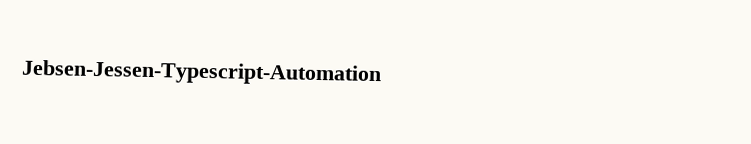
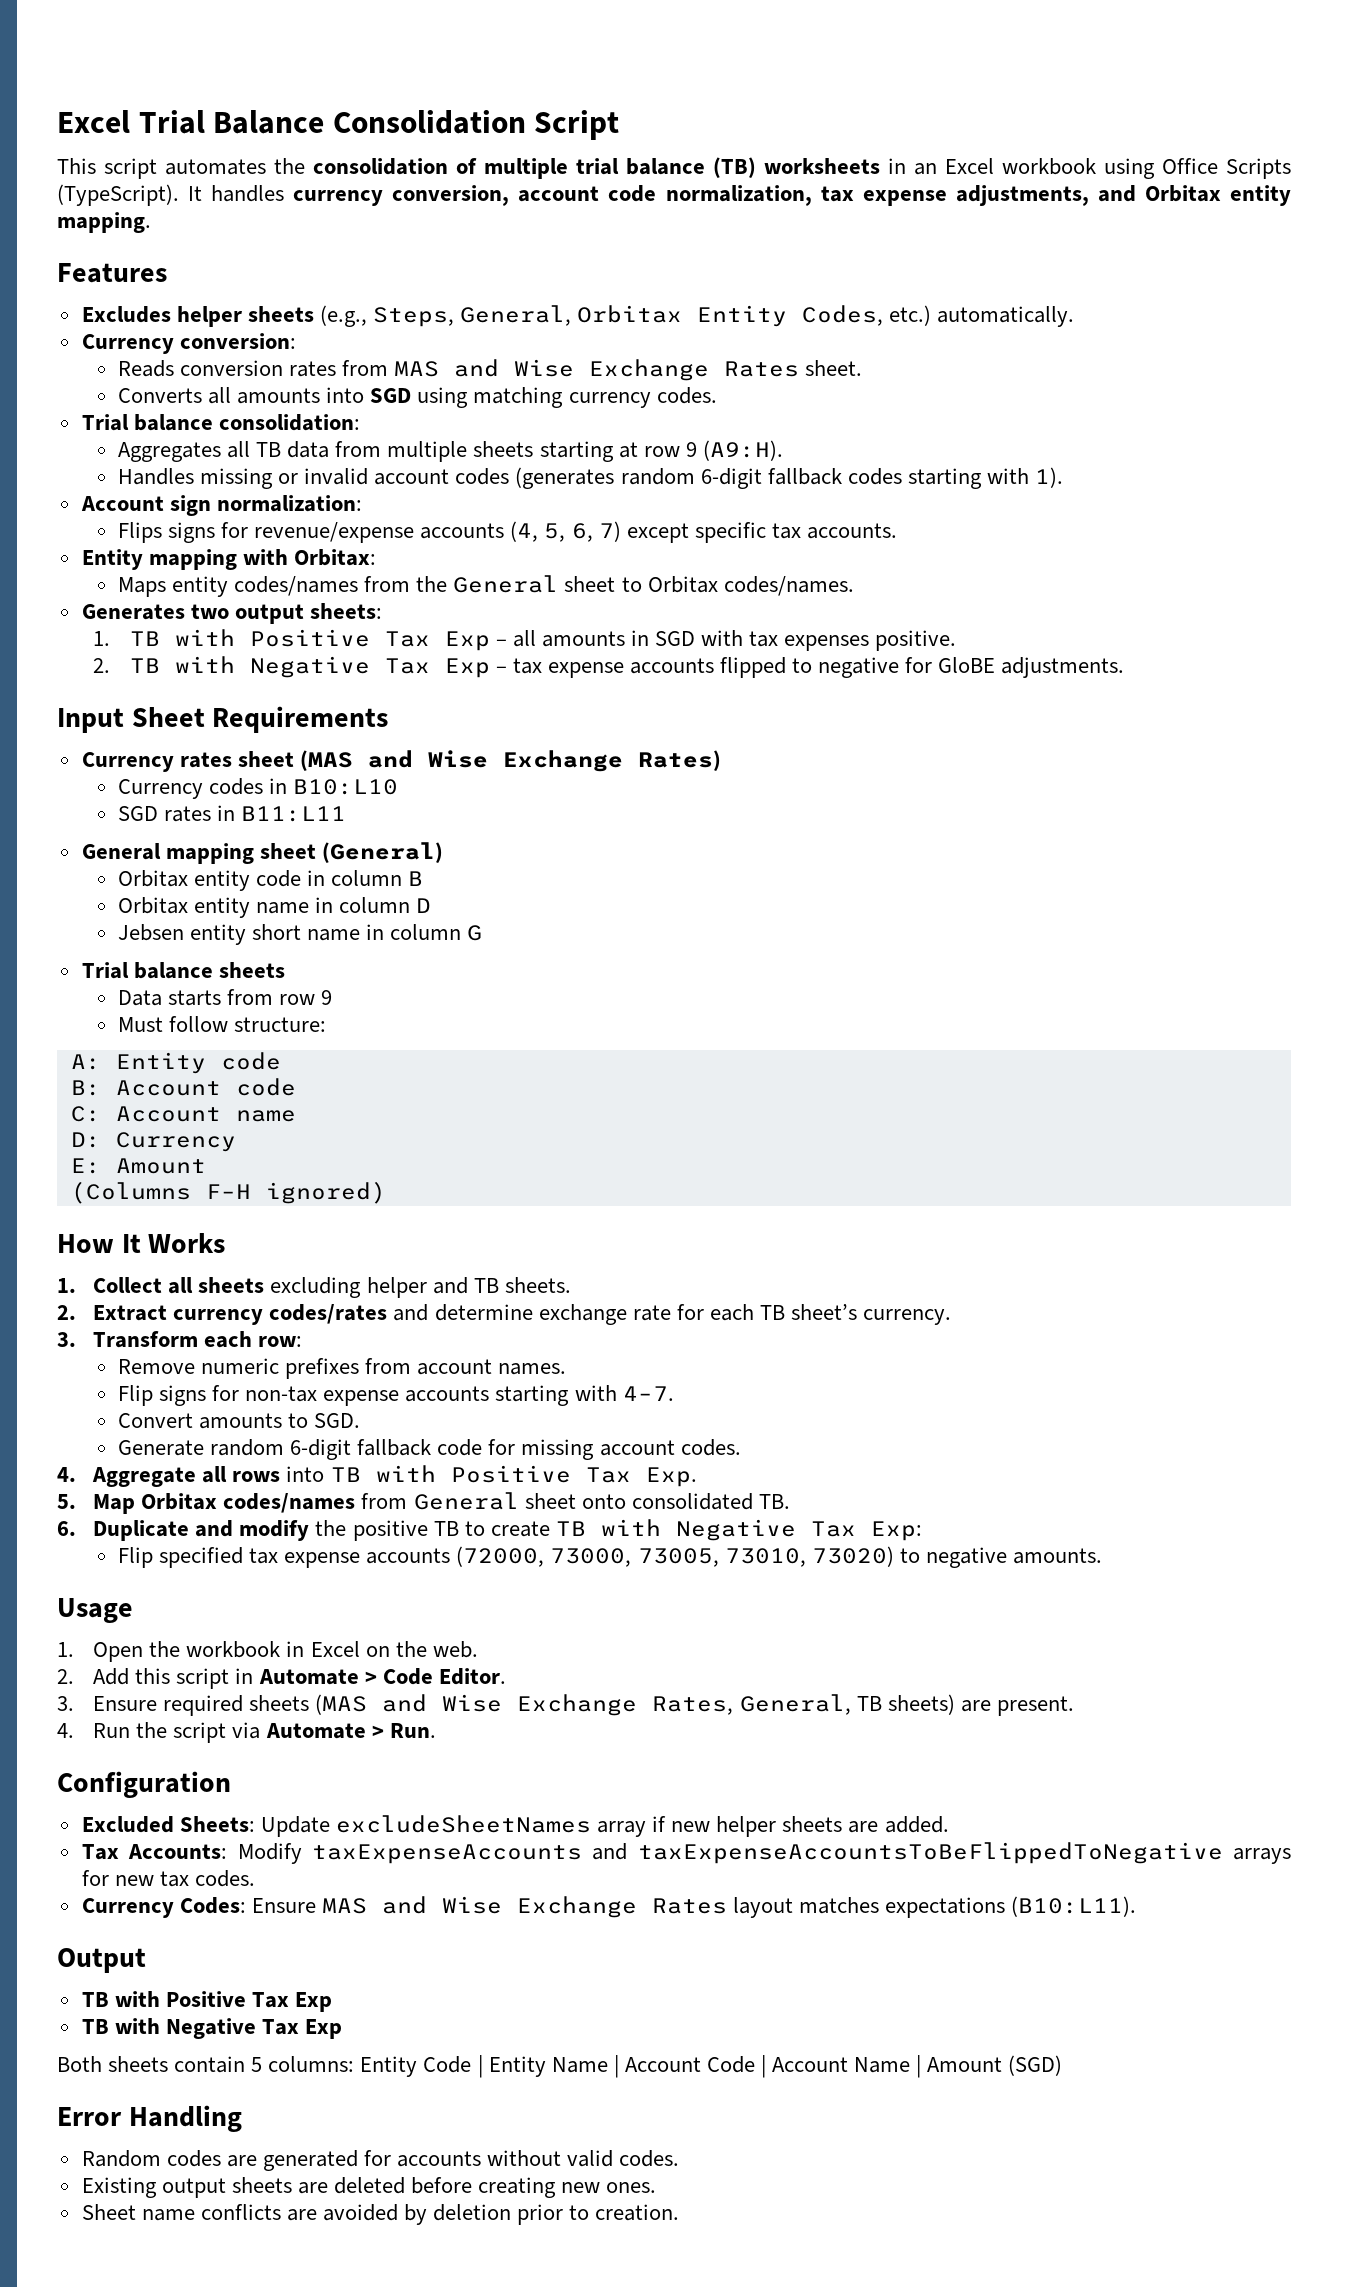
[21,59,382,87] Jebsen-Jessen-Typescript-Automation -> [57,110,620,140] [57,157,1291,179] [57,184,1292,206] [57,212,151,233] [57,263,167,283] [81,305,1075,327] [81,333,296,354] [118,359,863,381] [118,387,717,408] [81,414,360,431] [118,440,783,462] [118,467,1063,489] [80,495,362,516] [118,521,897,543] [81,549,376,570] [118,575,854,597] [81,603,382,624] [93,629,957,651] [93,656,1125,678] [57,706,389,733] [81,750,721,772] [118,778,399,799] [118,805,347,822] [81,842,443,864] [118,870,424,891] [118,897,432,918] [118,924,483,945] [81,962,285,979] [118,989,333,1006] [118,1016,327,1032] [70,1052,281,1074] [70,1078,296,1096] [70,1106,296,1122] [70,1132,236,1152] [70,1158,206,1174] [70,1181,386,1204] [57,1233,226,1253] [57,1277,571,1298] [57,1304,952,1325] [57,1331,303,1348] [118,1358,567,1379] [118,1385,674,1406] [118,1413,361,1429] [118,1439,741,1460] [57,1465,697,1487] [57,1492,790,1514] [57,1519,922,1541] [118,1546,1102,1568] [57,1598,133,1623] [57,1641,478,1662] [57,1668,506,1689] [57,1694,1074,1716] [57,1722,436,1743] [57,1771,231,1798] [81,1815,949,1837] [81,1842,1291,1864] [81,1870,255,1887] [81,1896,1137,1918] [57,1948,146,1973] [81,1991,333,2012] [81,2018,343,2039] [57,2055,1063,2078] [57,2105,242,2132] [81,2150,680,2171] [81,2177,657,2198] [81,2204,680,2225] Excel Trial Balance Consolidation Script // This script automates the consolidation of multiple trial balance (TB) worksheets in an Excel workbook using Office Scripts (TypeScript). It handles currency conversion, account code normalization, tax expense adjustments, and Orbitax entity mapping. // Features // Excludes helper sheets (e.g., Steps, General, Orbitax Entity Codes, etc.) automatically. // Currency conversion: // Reads conversion rates from MAS and Wise Exchange Rates sheet. // Converts all amounts into SGD using matching currency codes. // Trial balance consolidation: // Aggregates all TB data from multiple sheets starting at row 9 (A9:H). // Handles missing or invalid account codes (generates random 6‑digit fallback codes starting with 1). // Account sign normalization: // Flips signs for revenue/expense accounts (4, 5, 6, 7) except specific tax accounts. // Entity mapping with Orbitax: // Maps entity codes/names from the General sheet to Orbitax codes/names. // Generates two output sheets: // 1. TB with Positive Tax Exp – all amounts in SGD with tax expenses positive. // 2. TB with Negative Tax Exp – tax expense accounts flipped to negative for GloBE adjustments. // Input Sheet Requirements // Currency rates sheet (MAS and Wise Exchange Rates) // Currency codes in B10:L10 // SGD rates in B11:L11 // General mapping sheet (General) // Orbitax entity code in column B // Orbitax entity name in column D // Jebsen entity short name in column G // Trial balance sheets // Data starts from row 9 // Must follow structure: // A: Entity code // B: Account code // C: Account name // D: Currency // E: Amount // (Columns F–H ignored) // How It Works // 1. Collect all sheets excluding helper and TB sheets. // 2. Extract currency codes/rates and determine exchange rate for each TB sheet’s currency. // 3. Transform each row: // Remove numeric prefixes from account names. // Flip signs for non‑tax expense accounts starting with 4–7. // Convert amounts to SGD. // Generate random 6‑digit fallback code for missing account codes. // 4. Aggregate all rows into TB with Positive Tax Exp. // 5. Map Orbitax codes/names from General sheet onto consolidated TB. // 6. Duplicate and modify the positive TB to create TB with Negative Tax Exp: // Flip specified tax expense accounts (72000, 73000, 73005, 73010, 73020) to negative amounts. // Usage // 1. Open the workbook in Excel on the web. // 2. Add this script in Automate > Code Editor. // 3. Ensure required sheets (MAS and Wise Exchange Rates, General, TB sheets) are present. // 4. Run the script via Automate > Run. // Configuration // Excluded Sheets: Update excludeSheetNames array if new helper sheets are added. // Tax Accounts: Modify taxExpenseAccounts and taxExpenseAccountsToBeFlippedToNegative arrays for new tax codes. // Currency Codes: Ensure MAS and Wise Exchange Rates layout matches expectations (B10:L11). // Output // TB with Positive Tax Exp // TB with Negative Tax Exp // Both sheets contain 5 columns: Entity Code | Entity Name | Account Code | Account Name | Amount (SGD) // Error Handling // Random codes are generated for accounts without valid codes. // Existing output sheets are deleted before creating new ones. // Sheet name conflicts are avoided by deletion prior to creation.

